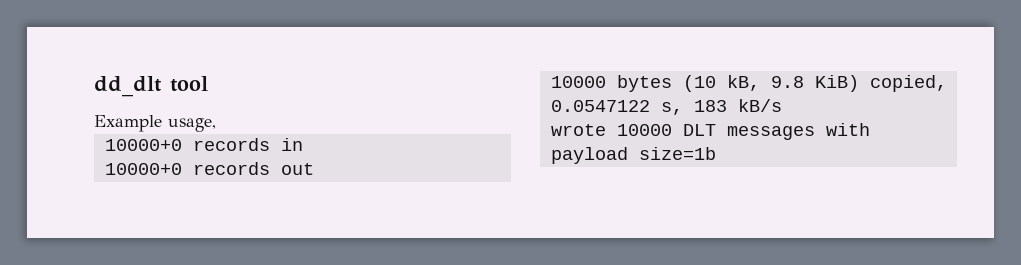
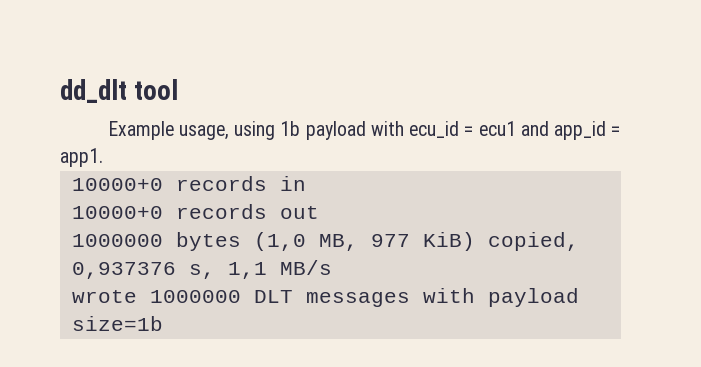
(216, 125) none -> [234,121,621,140] [60,148,103,167] using 1b payload with ecu_id = ecu1 and app_id = app1.
[550,75,947,92] [550,99,782,115] 10000 bytes (10 kB, 9.8 KiB) copied, 0.0547122 s, 183 kB/s -> [71,232,579,251] [71,260,332,279] 1000000 bytes (1,0 MB, 977 KiB) copied, 0,937376 s, 1,1 MB/s
[616,124,672,136] 10000 -> [149,290,241,303] 1000000

